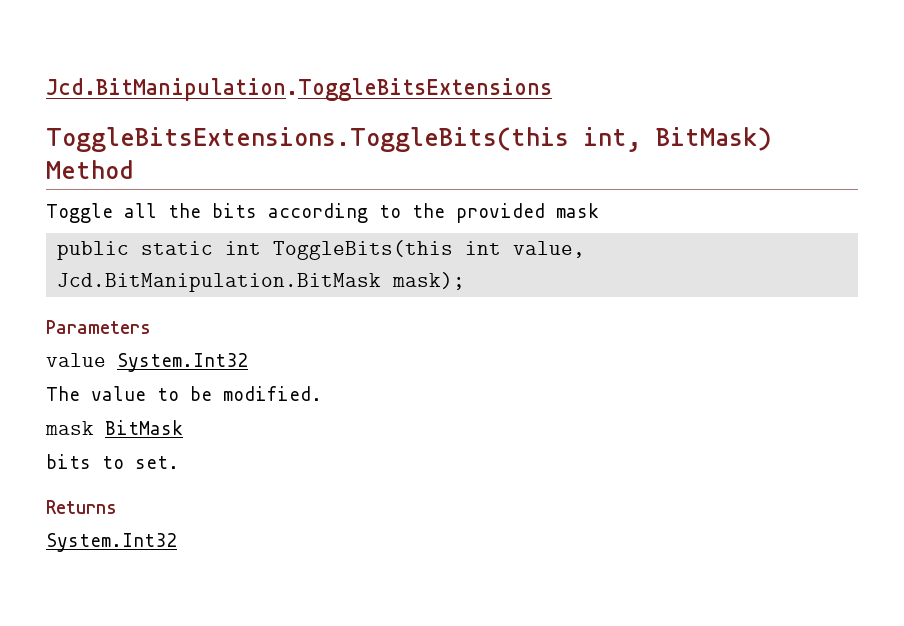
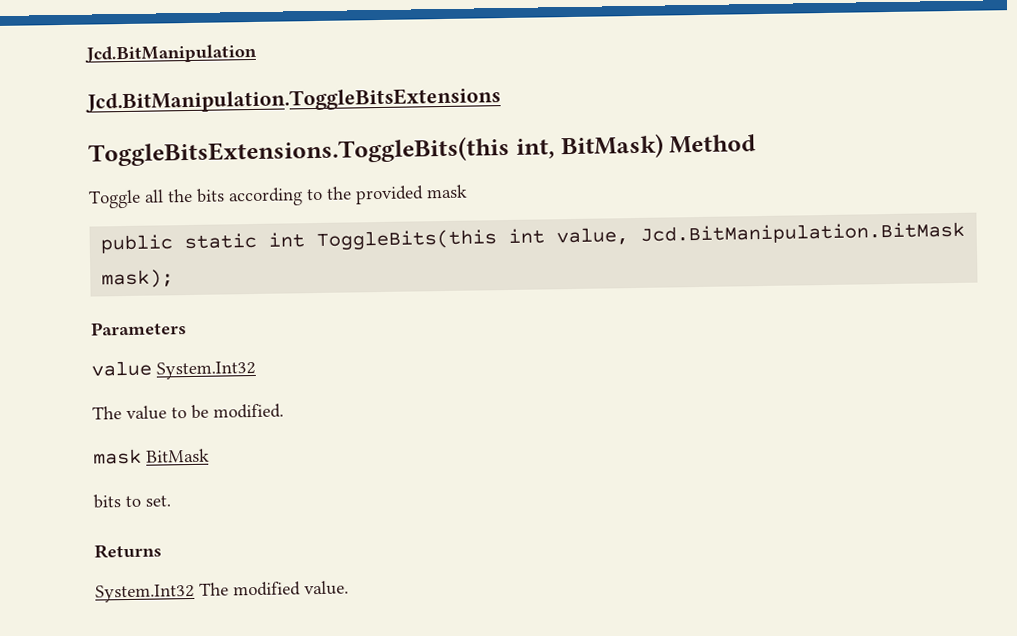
(46, 89) none -> [84,43,257,64] Jcd.BitManipulation //
(177, 542) none -> [199,580,349,597] The modified value.

